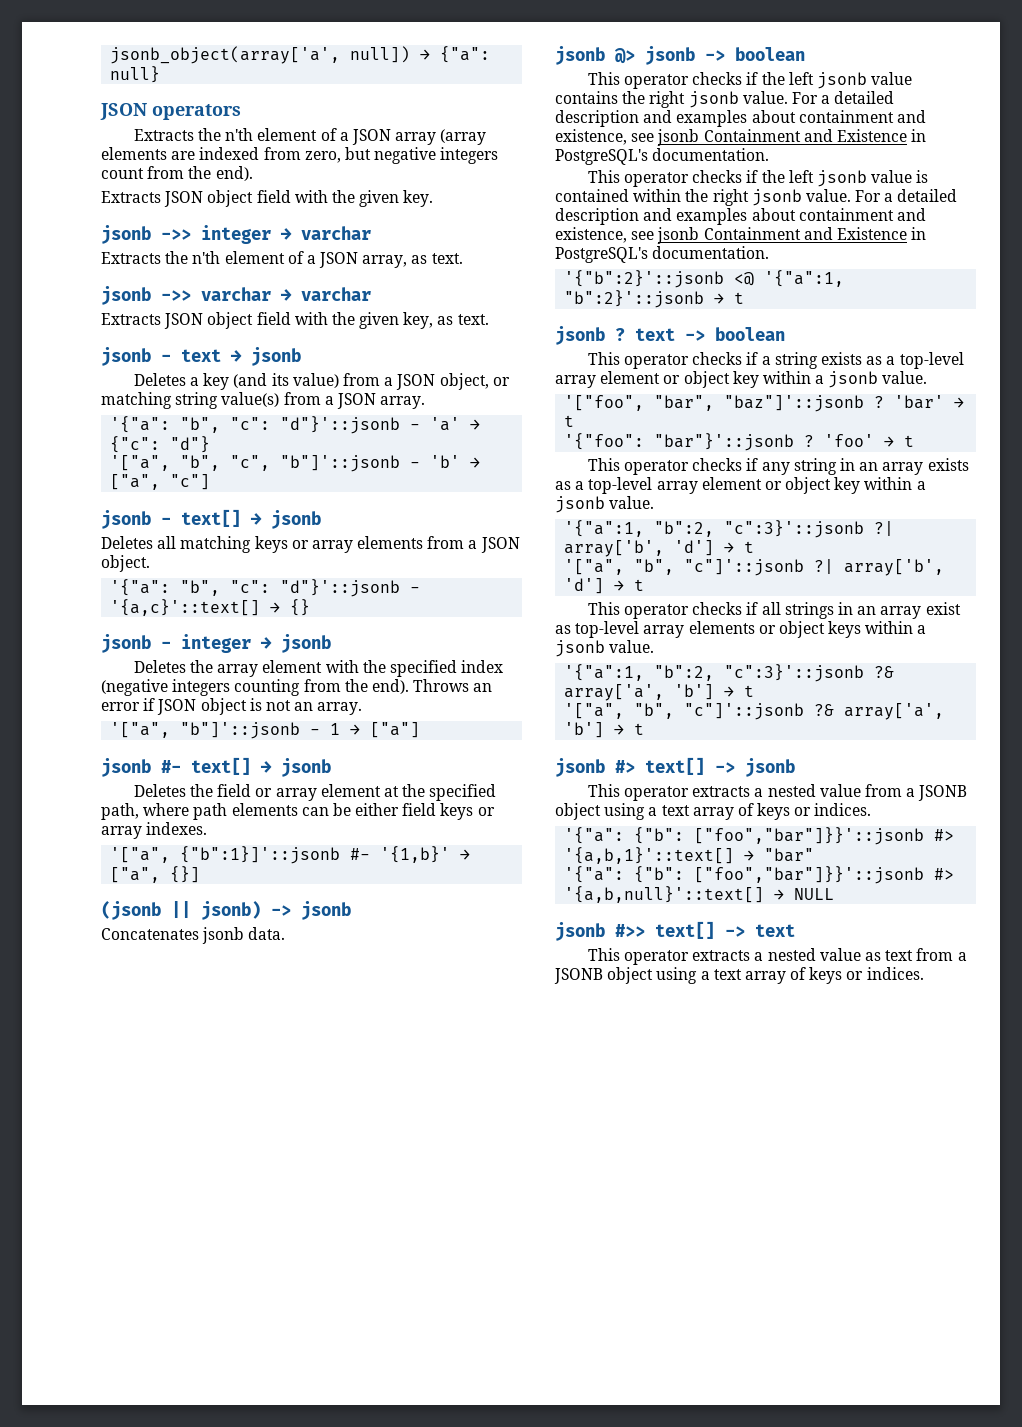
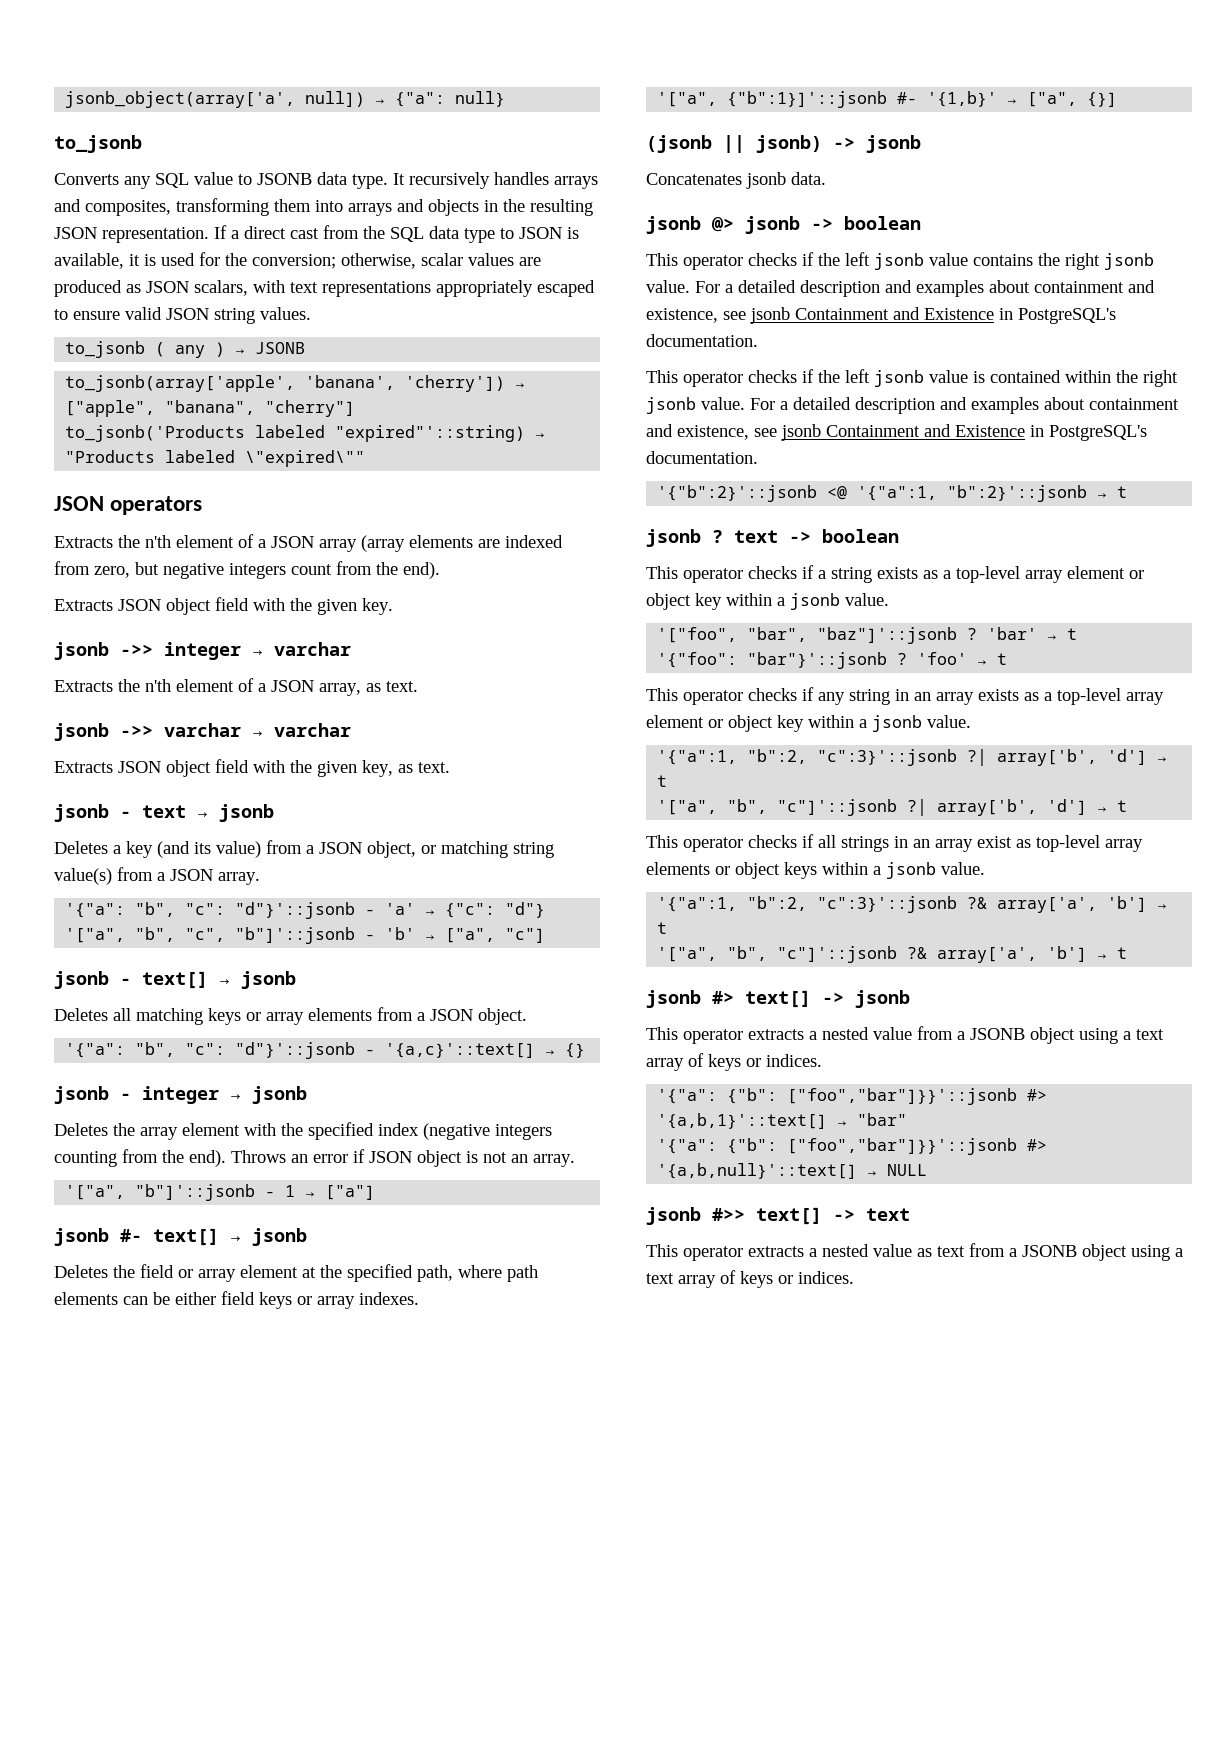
(161, 74) none -> [54,135,142,153] [54,172,598,189] [54,198,593,216] [54,225,579,243] [54,252,541,269] [54,280,595,297] [54,307,311,324] [65,341,306,358] [65,375,526,392] [65,400,356,417] [65,425,546,442] [65,450,366,467] // to_jsonb // Converts any SQL value to JSONB data type. It recursively handles arrays and composites, transforming them into arrays and objects in the resulting JSON representation. If a direct cast from the SQL data type to JSON is available, it is used for the conversion; otherwise, scalar values are produced as JSON scalars, with text representations appropriately escaped to ensure valid JSON string values. // to_jsonb ( any ) → JSONB // to_jsonb(array['apple', 'banana', 'cherry']) → ["apple", "banana", "cherry"] // to_jsonb('Products labeled "expired"'::string) → "Products labeled \"expired\""

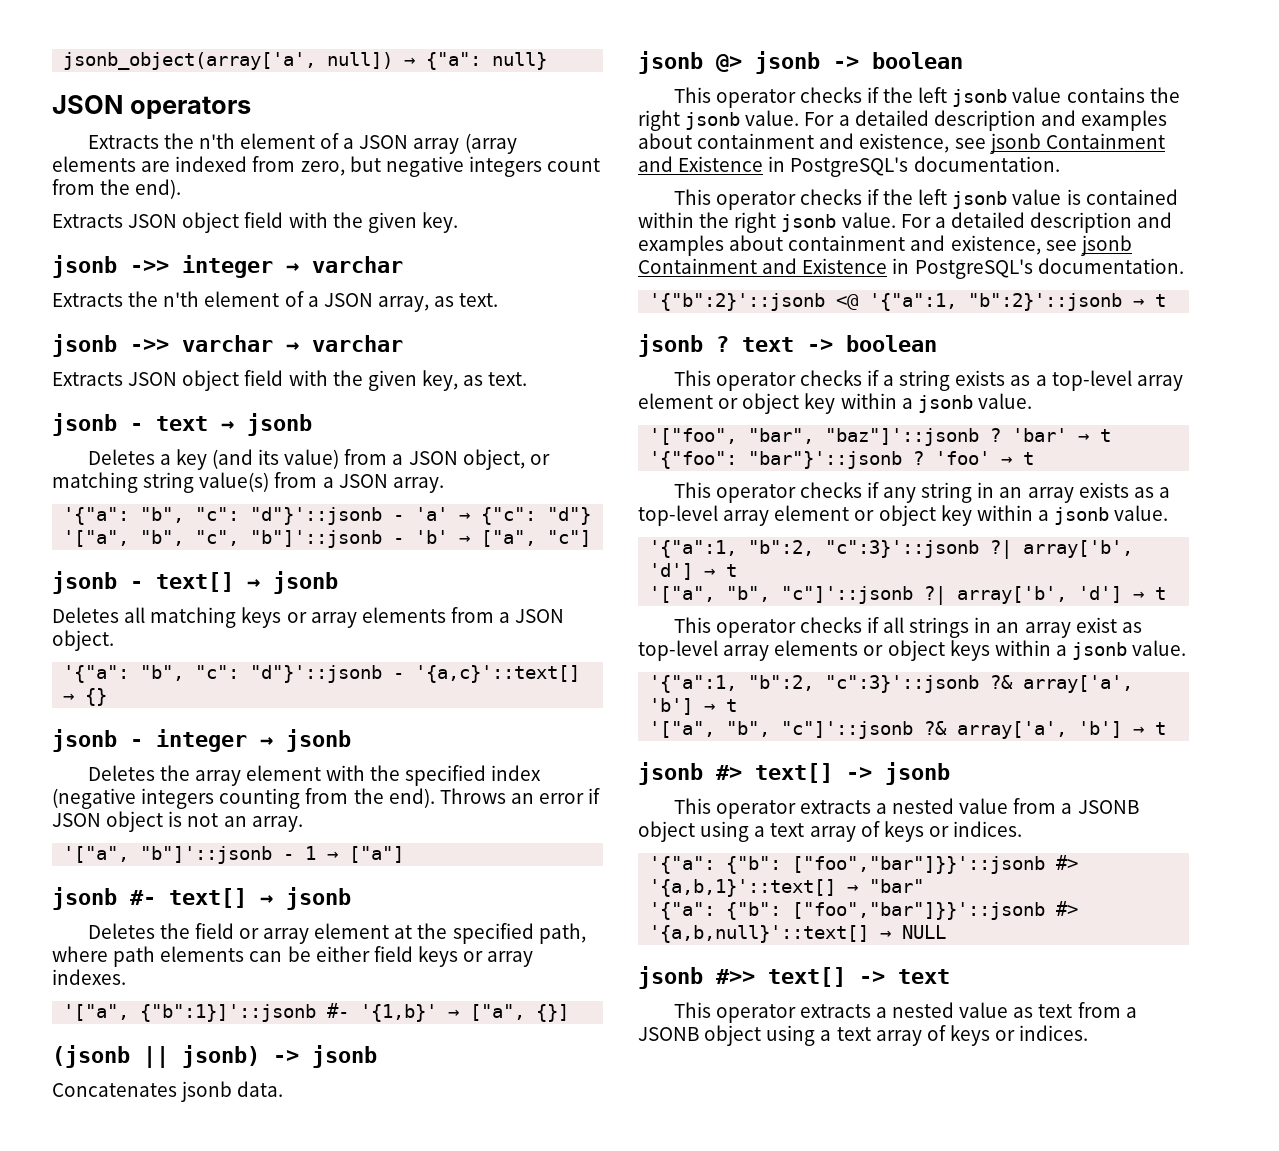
[54,135,142,153] [54,172,598,189] [54,198,593,216] [54,225,579,243] [54,252,541,269] [54,280,595,297] [54,307,311,324] [65,341,306,358] [65,375,526,392] [65,400,356,417] [65,425,546,442] [65,450,366,467] // to_jsonb // Converts any SQL value to JSONB data type. It recursively handles arrays and composites, transforming them into arrays and objects in the resulting JSON representation. If a direct cast from the SQL data type to JSON is available, it is used for the conversion; otherwise, scalar values are produced as JSON scalars, with text representations appropriately escaped to ensure valid JSON string values. // to_jsonb ( any ) → JSONB // to_jsonb(array['apple', 'banana', 'cherry']) → ["apple", "banana", "cherry"] // to_jsonb('Products labeled "expired"'::string) → "Products labeled \"expired\"" -> (548, 61) none

